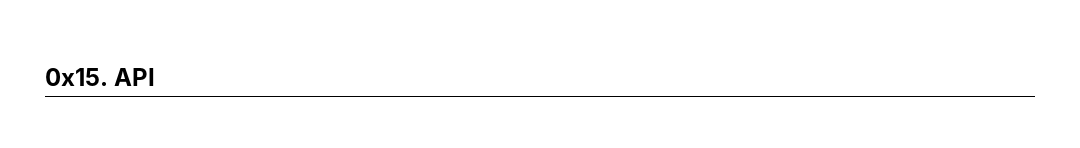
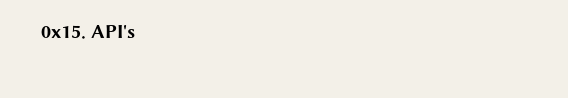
[114,68,156,86] API -> [91,25,136,38] API's

